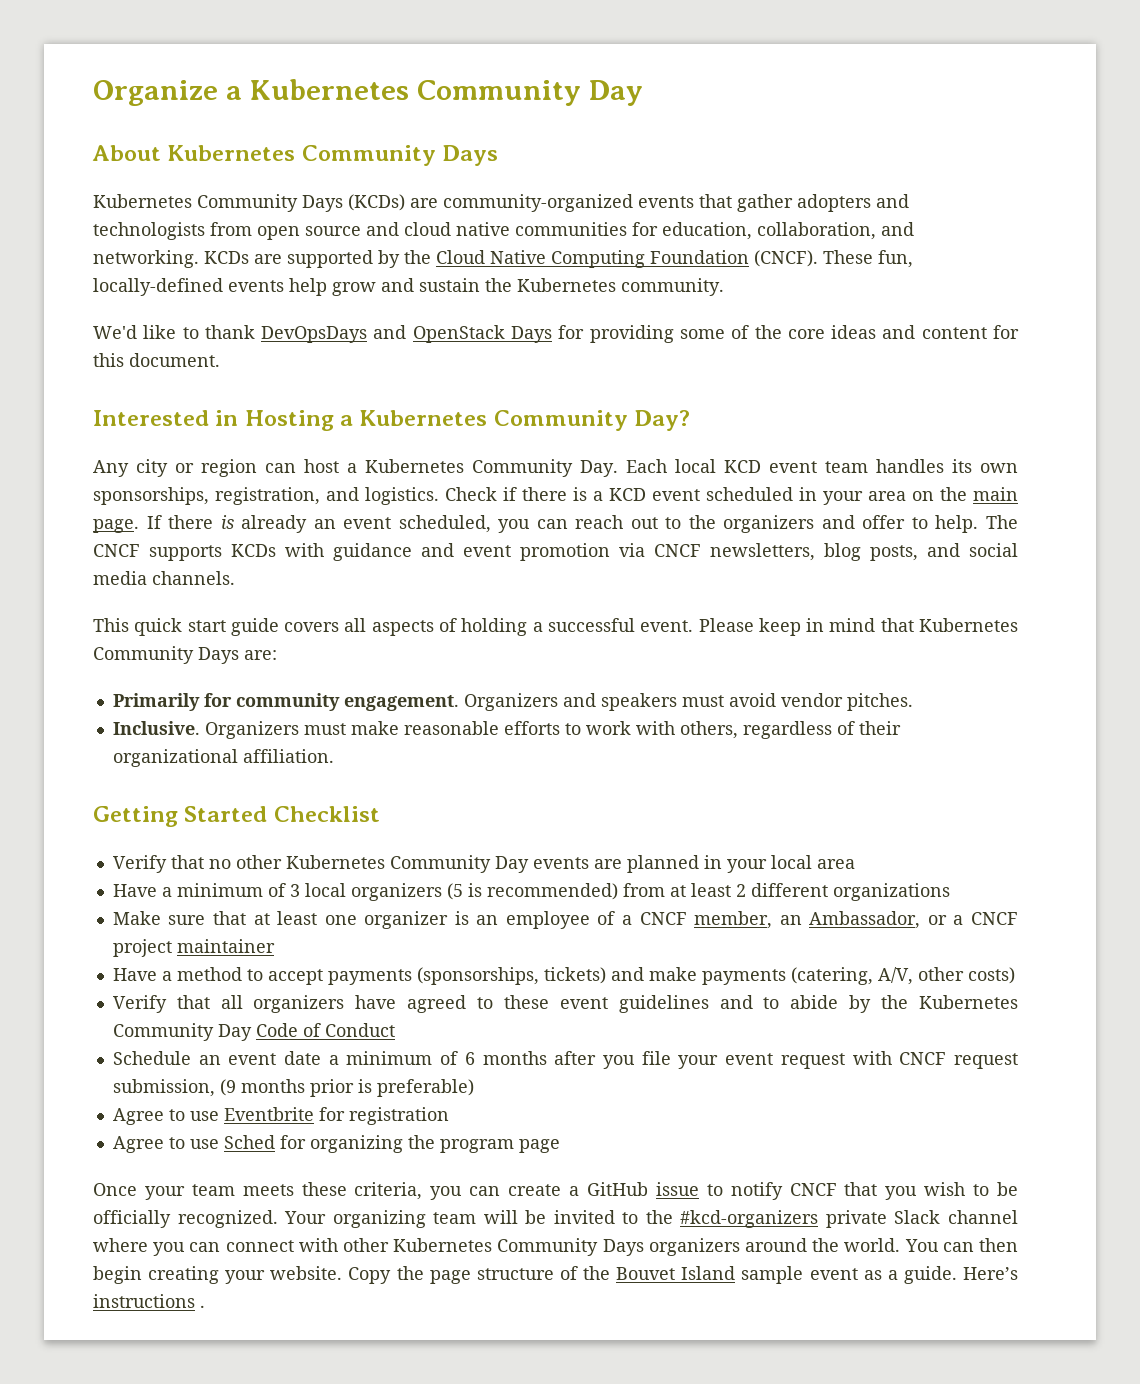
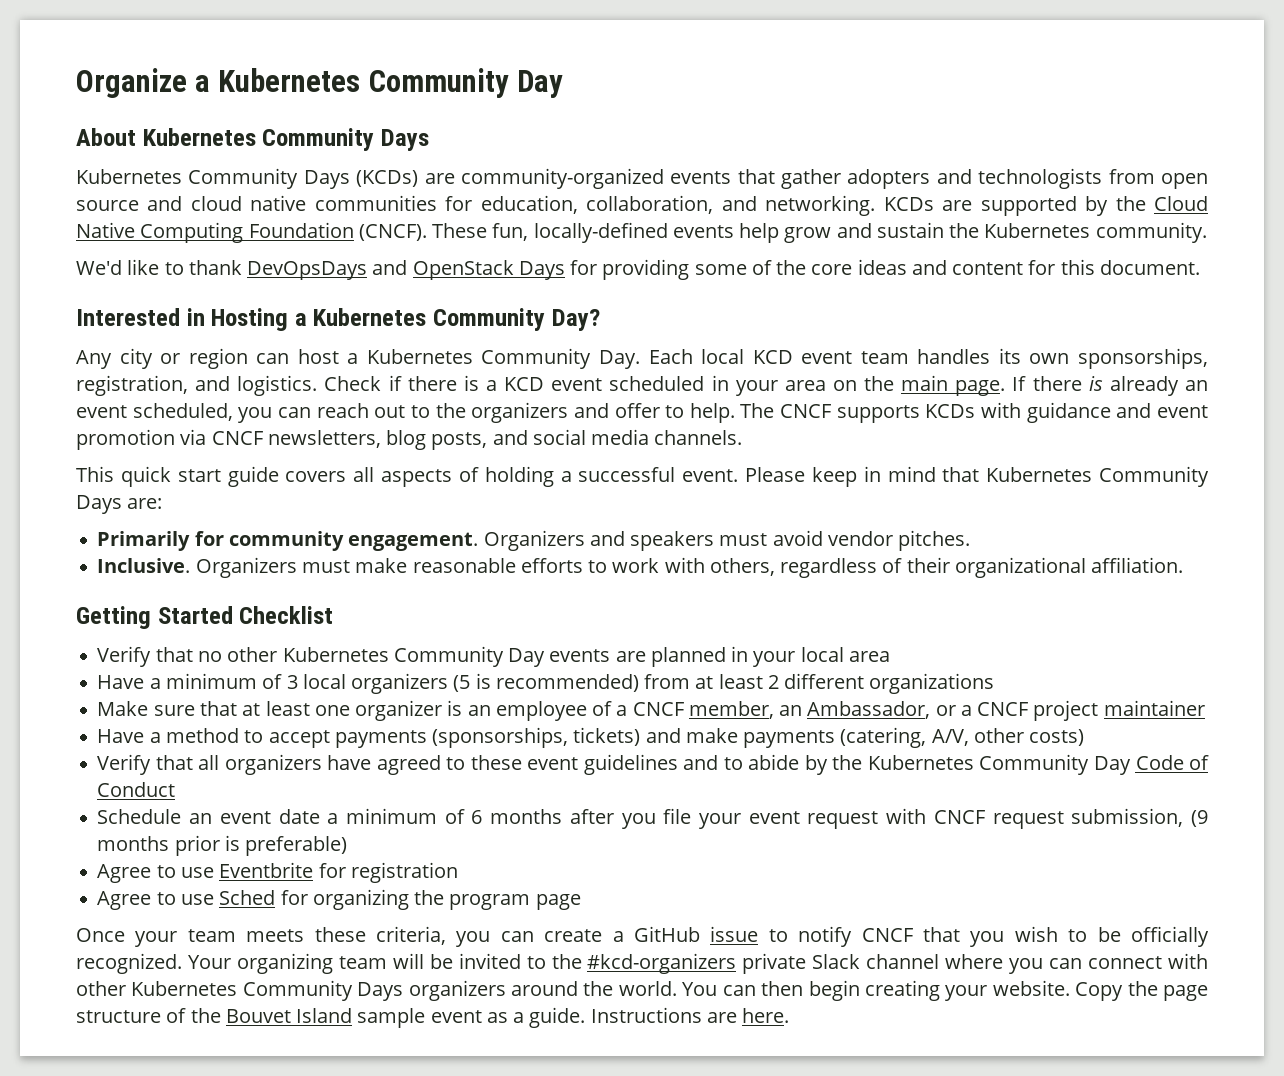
[963,1267,1019,1280] [93,1294,205,1308] Here’s instructions . -> [590,1007,790,1023] Instructions are here.

